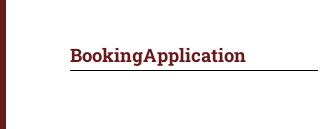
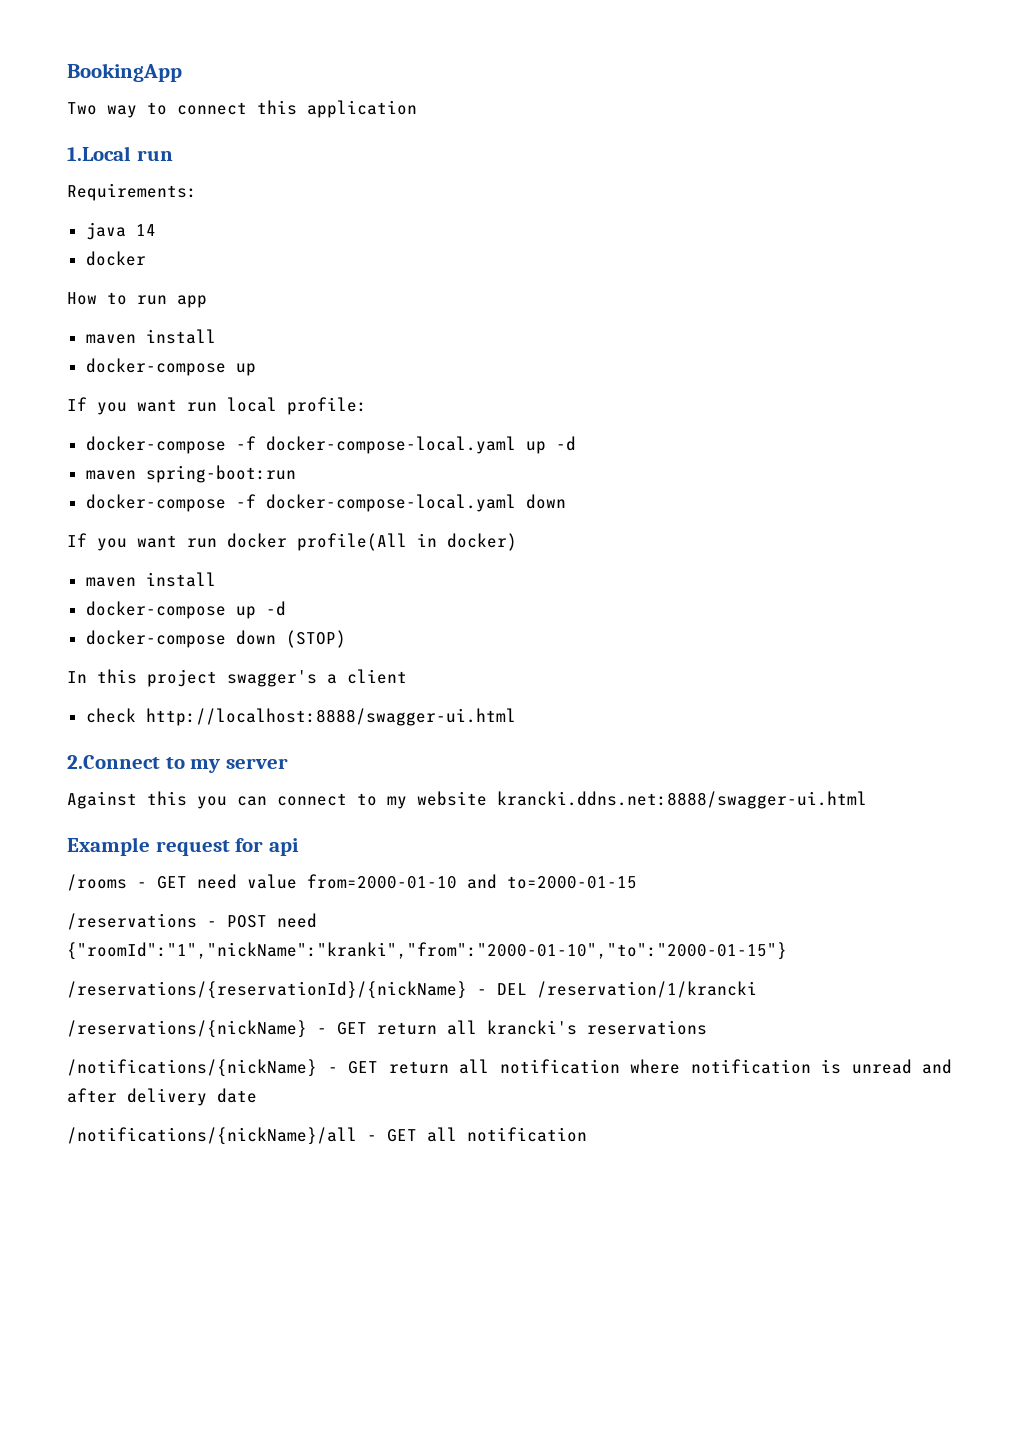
[70,47,246,66] BookingApplication -> [67,63,182,82] [67,100,417,118] [67,146,173,161] [67,183,197,201] [85,222,156,240] [85,251,146,266] [67,292,207,308] [85,329,216,344] [85,358,256,376] [67,397,367,415] [85,436,576,454] [85,465,296,483] [85,494,566,512] [67,533,517,551] [85,572,216,587] [85,601,286,619] [85,630,346,648] [67,669,407,687] [85,708,516,726] [67,755,288,773] [67,791,867,809] [67,837,299,856] [67,874,637,891] [67,913,317,930] [67,942,787,960] [67,981,757,999] [67,1020,707,1038] [67,1059,952,1077] [67,1088,257,1106] [67,1127,587,1145] BookingApp // Two way to connect this application // 1.Local run // Requirements: // java 14 // docker // How to run app // maven install // docker-compose up // If you want run local profile: // docker-compose -f docker-compose-local.yaml up -d // maven spring-boot:run // docker-compose -f docker-compose-local.yaml down // If you want run docker profile(All in docker) // maven install // docker-compose up -d // docker-compose down (STOP) // In this project swagger's a client // check http://localhost:8888/swagger-ui.html // 2.Connect to my server // Against this you can connect to my website krancki.ddns.net:8888/swagger-ui.html // Example request for api // /rooms - GET need value from=2000-01-10 and to=2000-01-15 // /reservations - POST need {"roomId":"1","nickName":"kranki","from":"2000-01-10","to":"2000-01-15"} // /reservations/{reservationId}/{nickName} - DEL /reservation/1/krancki // /reservations/{nickName} - GET return all krancki's reservations // /notifications/{nickName} - GET return all notification where notification is unread and after delivery date // /notifications/{nickName}/all - GET all notification

